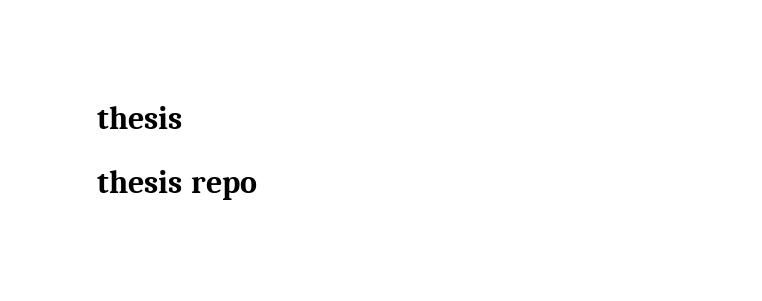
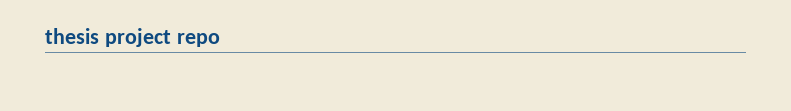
[97,106,182,129] [97,170,182,193] thesis // thesis -> [45,28,171,47] thesis project

